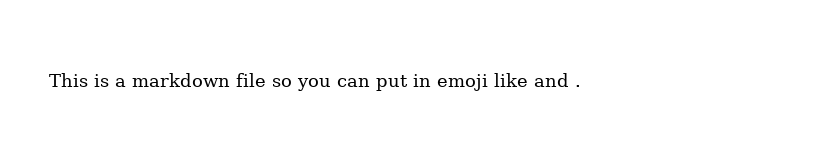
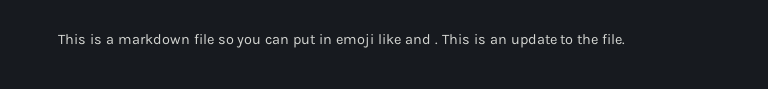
(581, 86) none -> [441,34,626,48] This is an update to the file.

